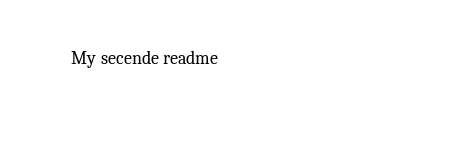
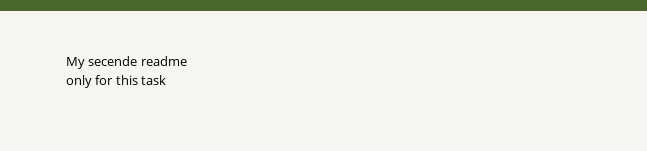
(219, 57) none -> [66,75,167,88] // only for this task

